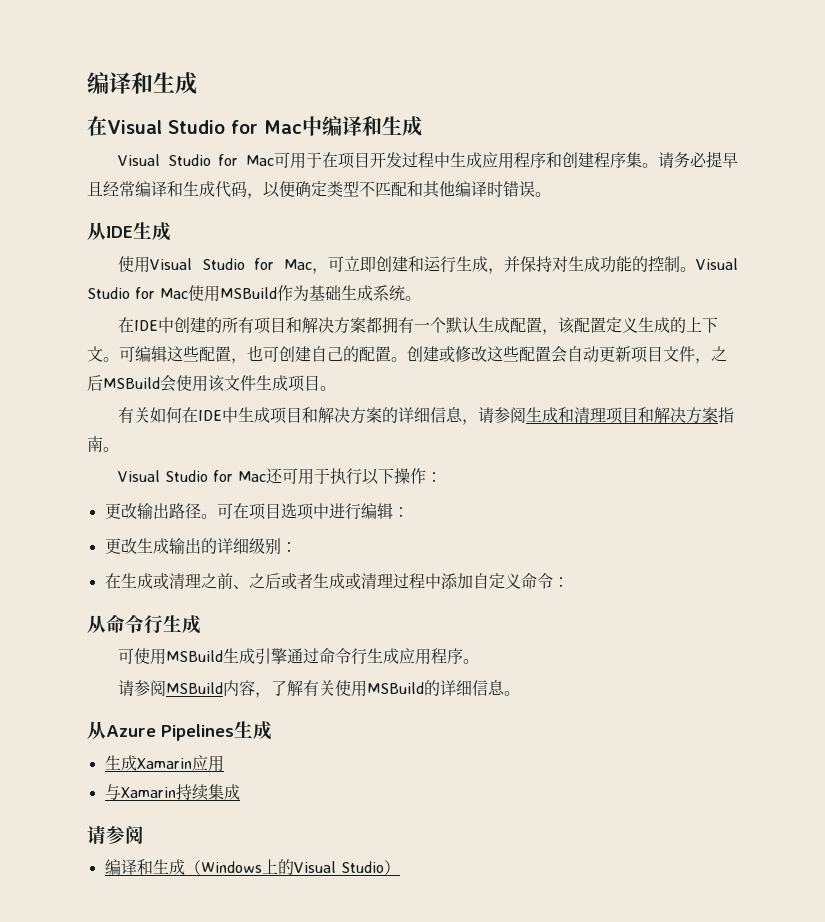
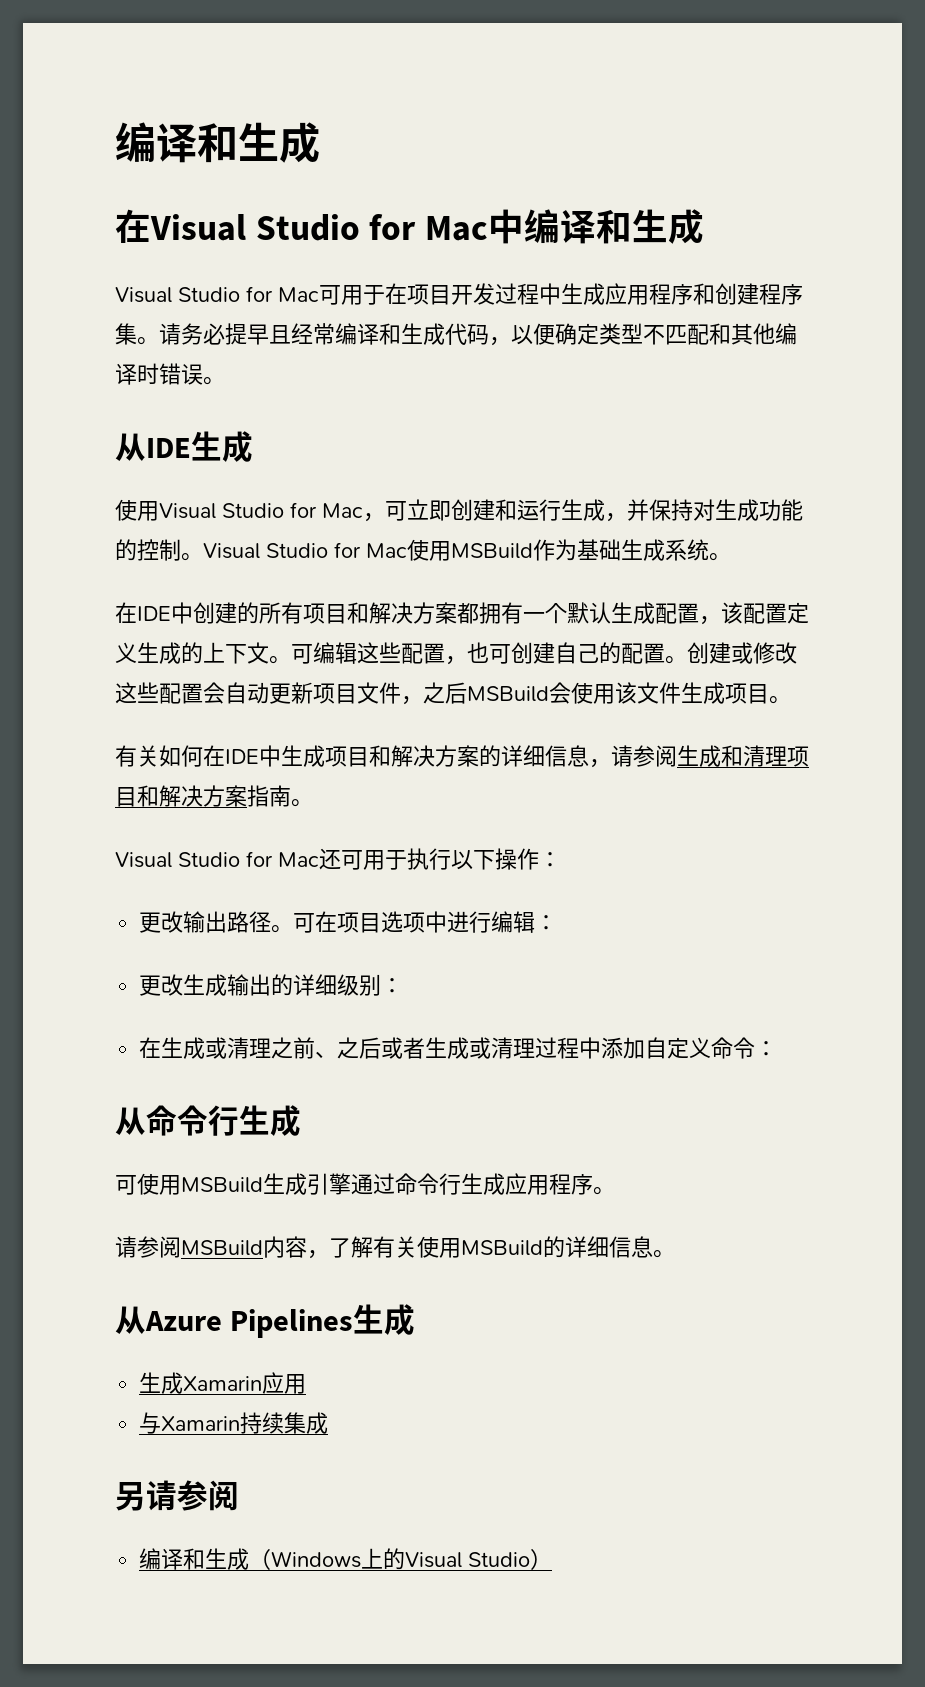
(240, 792) none -> [115,1482,146,1511] 另

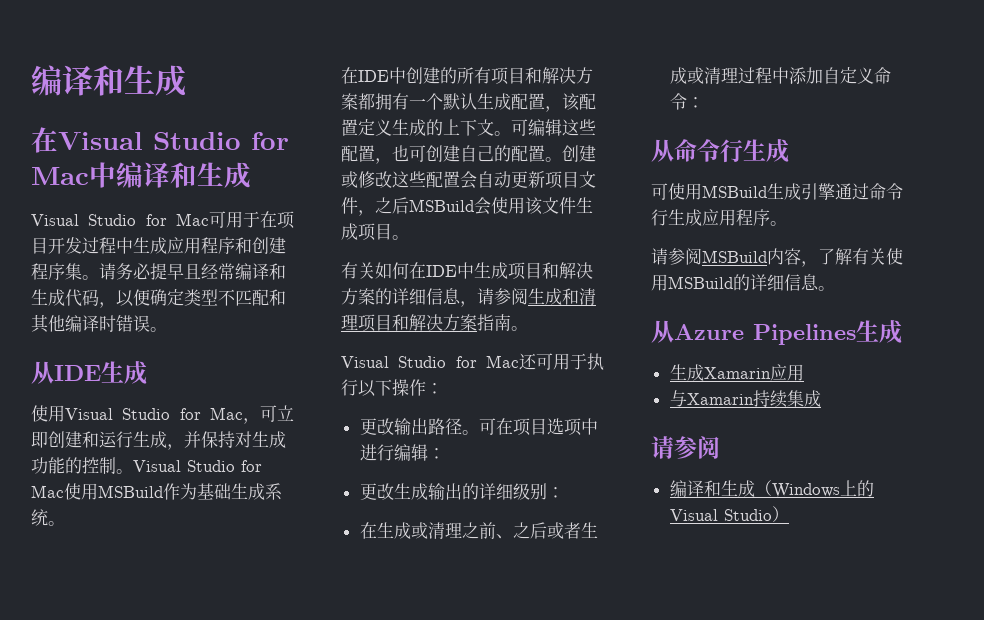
[115,1482,146,1511] 另 -> (821, 398) none

